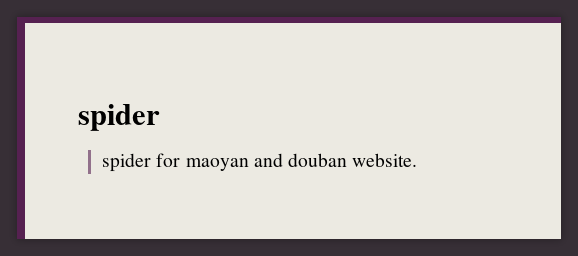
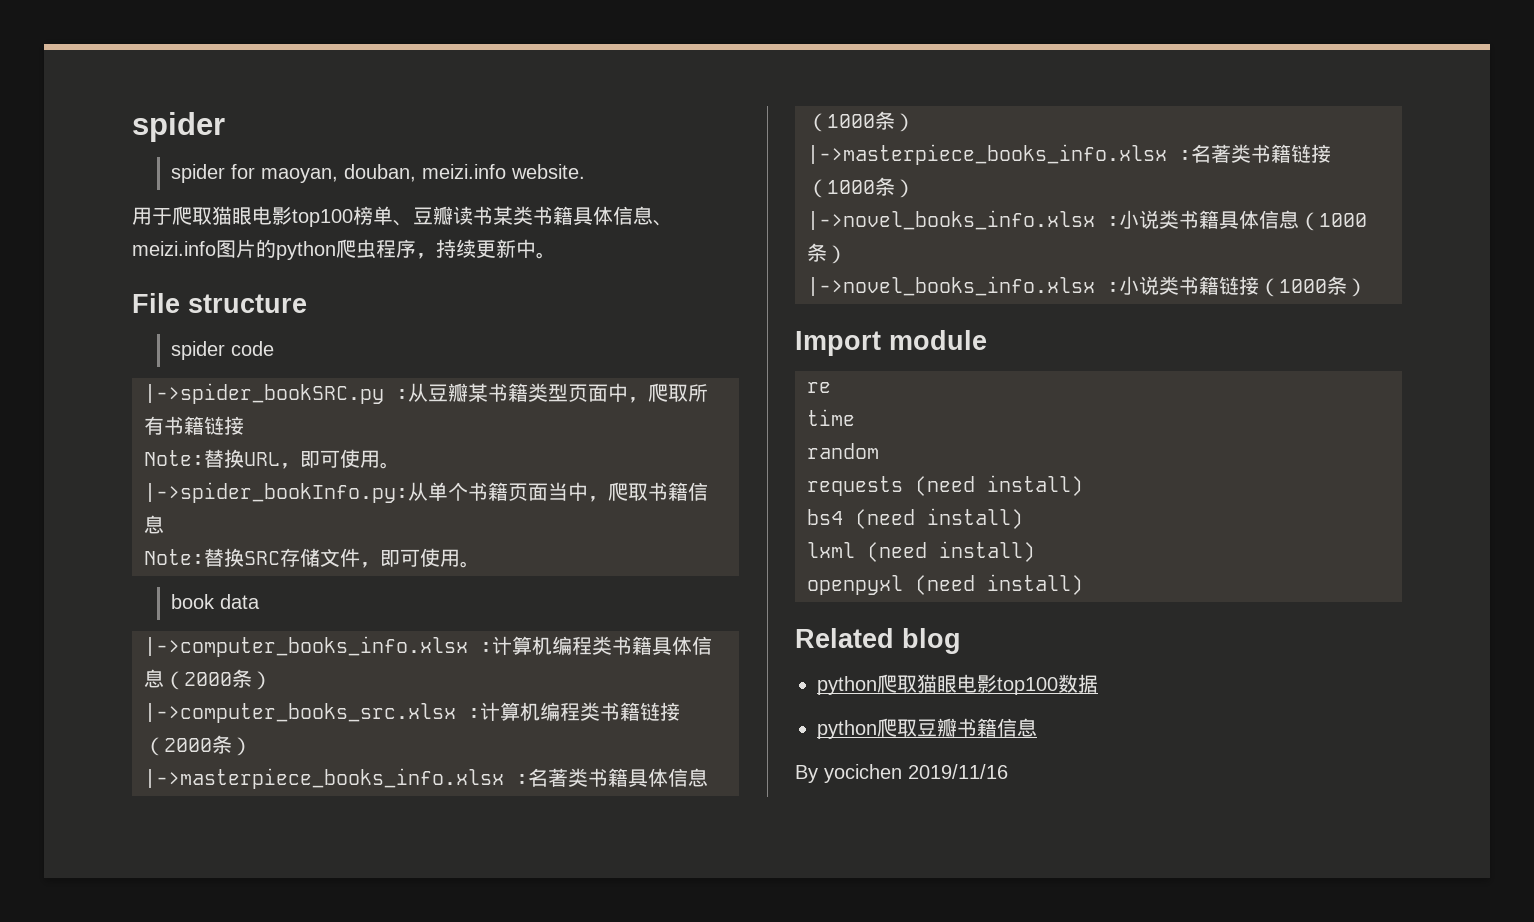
[185,153,418,171] maoyan and douban website. -> [260,164,585,183] [132,206,673,227] [132,239,556,260] [132,293,307,313] [170,341,274,360] [144,383,708,404] [144,416,244,435] [144,449,400,469] [144,482,708,503] [144,515,164,534] [144,548,480,568] [170,594,260,609] [144,636,712,657] [144,669,272,690] [144,702,680,723] [144,735,252,756] [144,768,708,789] [807,111,915,132] [807,144,1331,165] [807,177,915,198] [807,210,1367,231] [807,243,847,264] [807,276,1367,297] [795,330,987,356] [807,382,831,393] [807,409,855,426] [807,443,879,459] [807,475,1083,496] [807,508,1023,529] [807,541,1035,562] [807,574,1083,595] [795,628,961,654] [817,674,1098,695] [817,718,1037,739] [795,764,1008,783] maoyan, douban, meizi.info website. // 用于爬取猫眼电影top100榜单、豆瓣读书某类书籍具体信息、meizi.info图片的python爬虫程序，持续更新中。 // File structure // spider code // |->spider_bookSRC.py :从豆瓣某书籍类型页面中，爬取所有书籍链接 // Note:替换URL，即可使用。 // |->spider_bookInfo.py:从单个书籍页面当中，爬取书籍信息 // Note:替换SRC存储文件，即可使用。 // book data // |->computer_books_info.xlsx :计算机编程类书籍具体信息（2000条） // |->computer_books_src.xlsx :计算机编程类书籍链接（2000条） // |->masterpiece_books_info.xlsx :名著类书籍具体信息（1000条） // |->masterpiece_books_info.xlsx :名著类书籍链接（1000条） // |->novel_books_info.xlsx :小说类书籍具体信息（1000条） // |->novel_books_info.xlsx :小说类书籍链接（1000条） // Import module // re // time // random // requests (need install) // bs4 (need install) // lxml (need install) // openpyxl (need install) // Related blog // python爬取猫眼电影top100数据 // python爬取豆瓣书籍信息 // By yocichen 2019/11/16

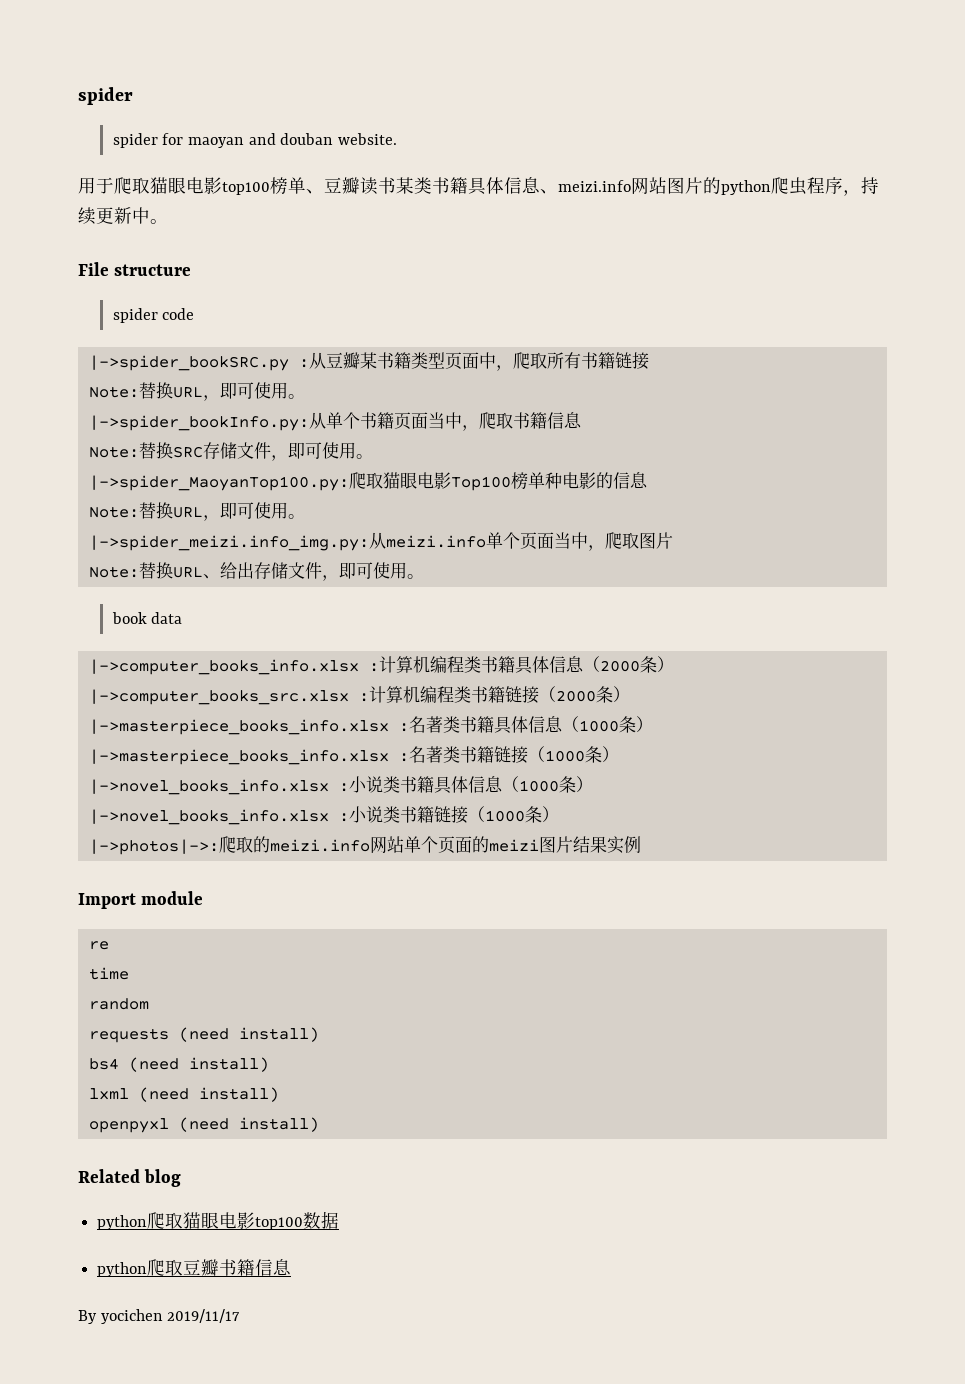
[260,164,506,183] maoyan, douban, meizi.info -> [188,133,334,148] maoyan and douban
(216, 248) none -> [631,177,667,195] 网站
(480, 564) none -> [88,472,648,491] [88,502,305,521] [88,532,673,551] [88,562,424,581] // |->spider_MaoyanTop100.py:爬取猫眼电影Top100榜单种电影的信息 // Note:替换URL，即可使用。 // |->spider_meizi.info_img.py:从meizi.info单个页面当中，爬取图片 // Note:替换URL、给出存储文件，即可使用。
(1367, 287) none -> [88,836,641,855] // |->photos|->:爬取的meizi.info网站单个页面的meizi图片结果实例
[908,764,1008,779] 2019/11/16 -> [167,1309,241,1323] 2019/11/17

